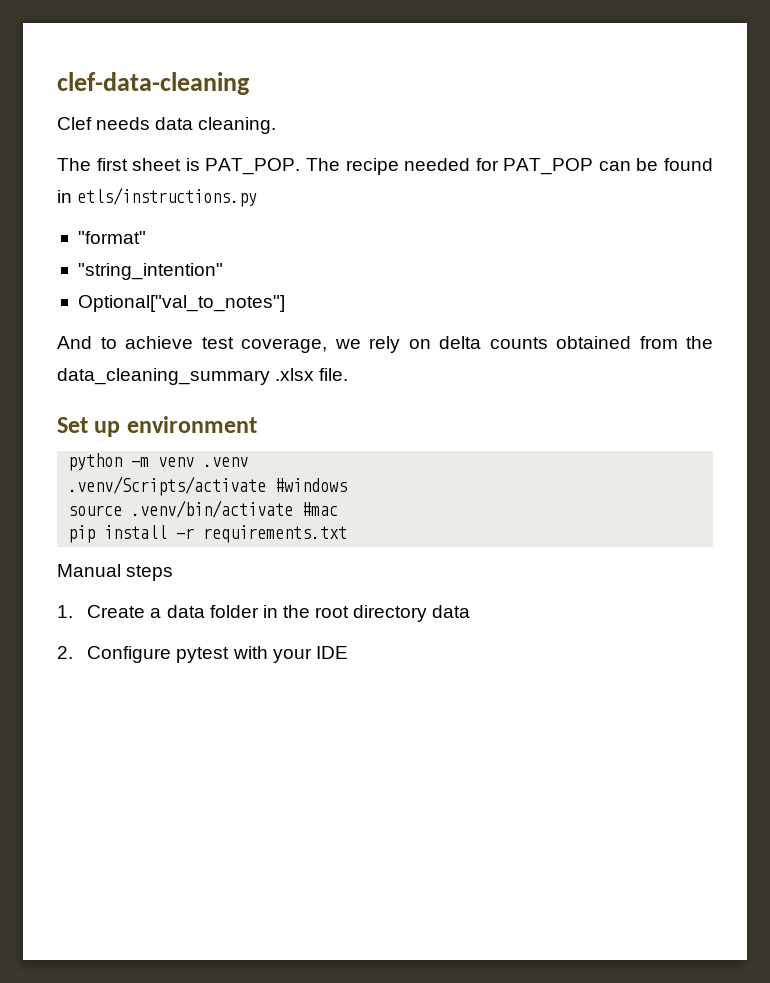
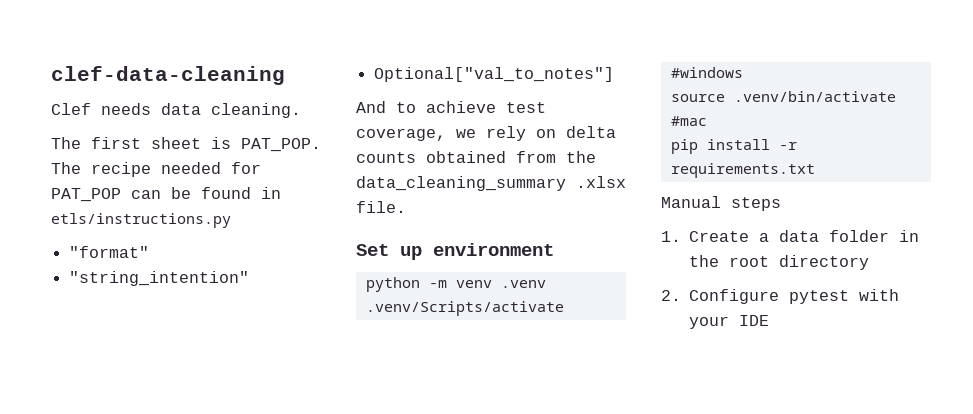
[432,605,471,618] data -> (870, 262) none

